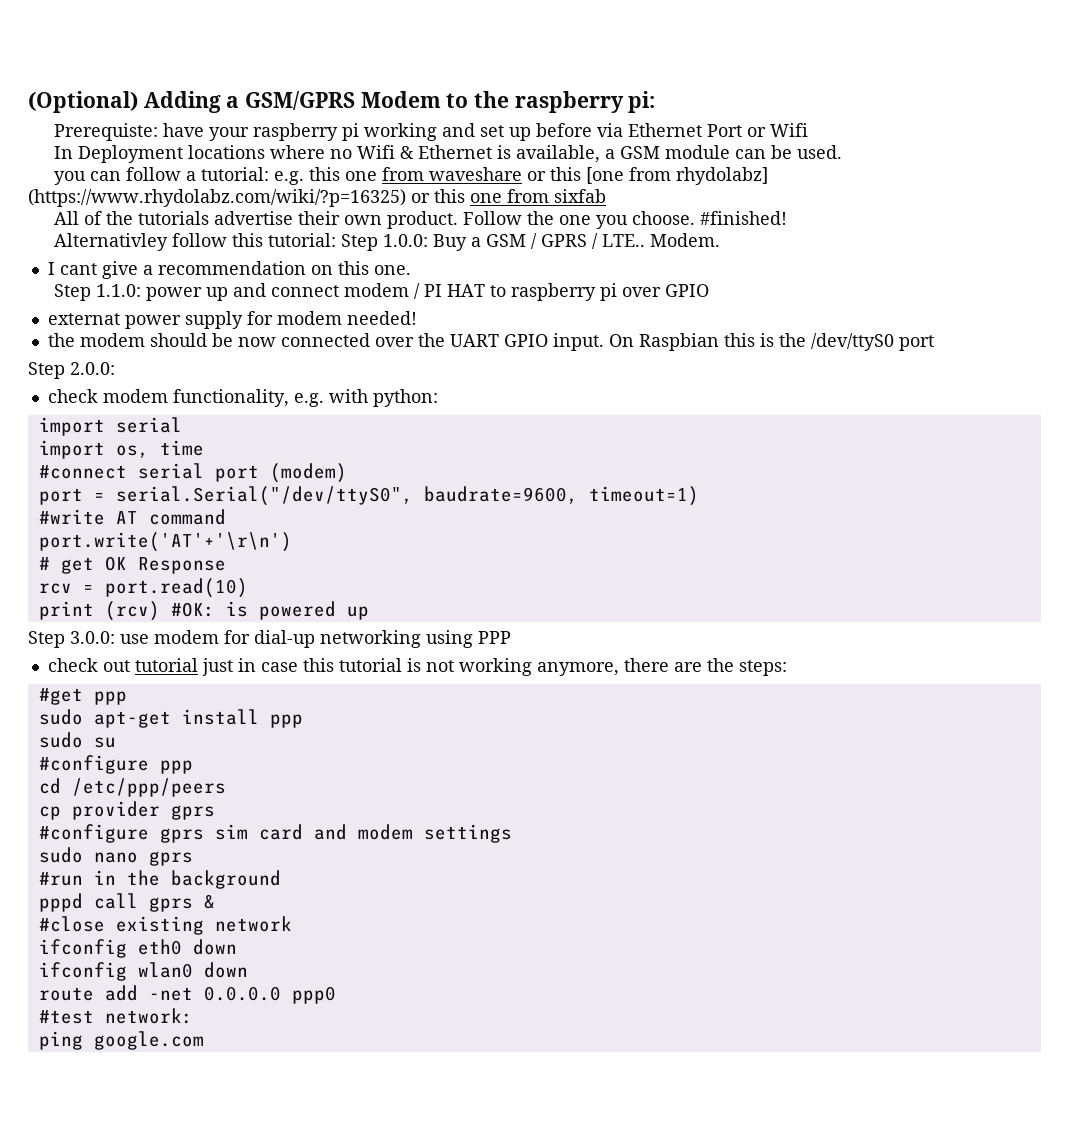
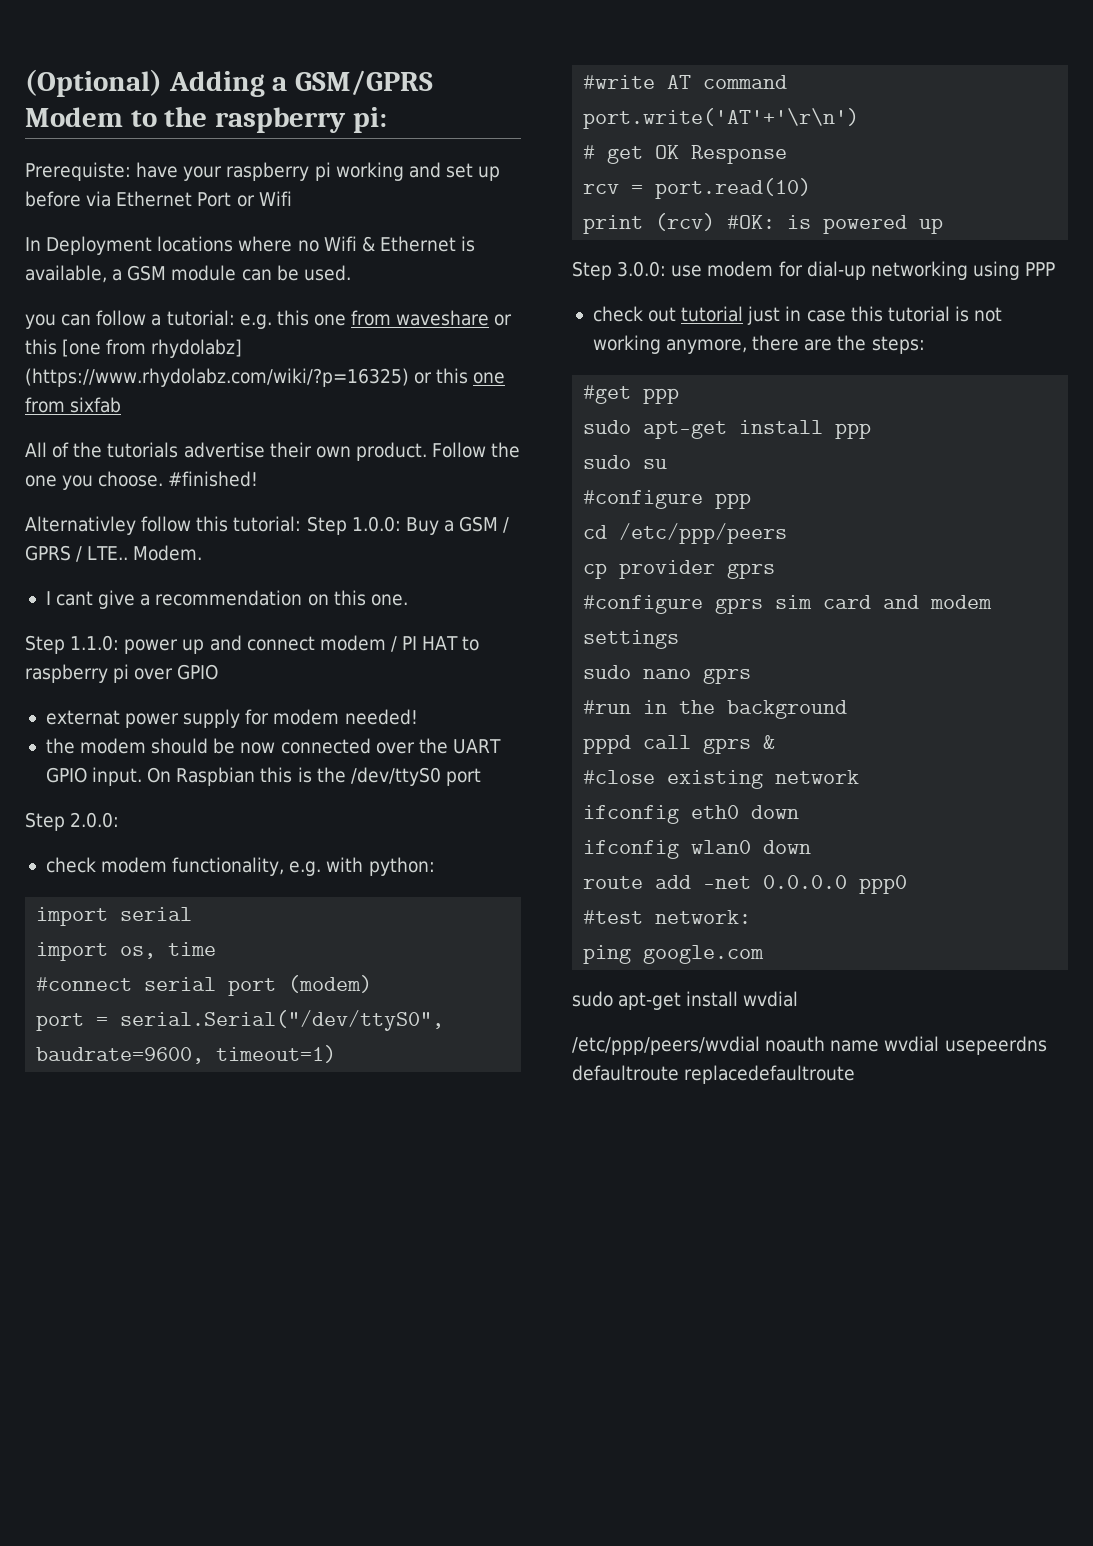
(204, 1040) none -> [572,991,799,1010] [572,1036,1047,1055] [572,1065,856,1084] // sudo apt-get install wvdial // /etc/ppp/peers/wvdial noauth name wvdial usepeerdns defaultroute replacedefaultroute

